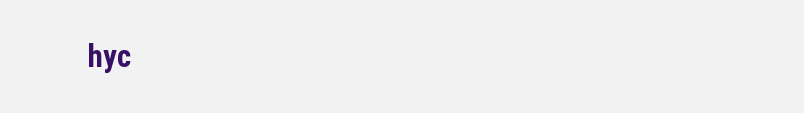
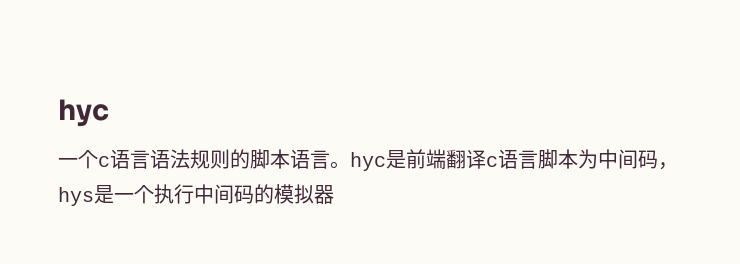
[88,43,131,73] hyc -> [58,99,109,127] [58,149,678,171] [58,184,334,206] hyc // 一个c语言语法规则的脚本语言。hyc是前端翻译c语言脚本为中间码，hys是一个执行中间码的模拟器

